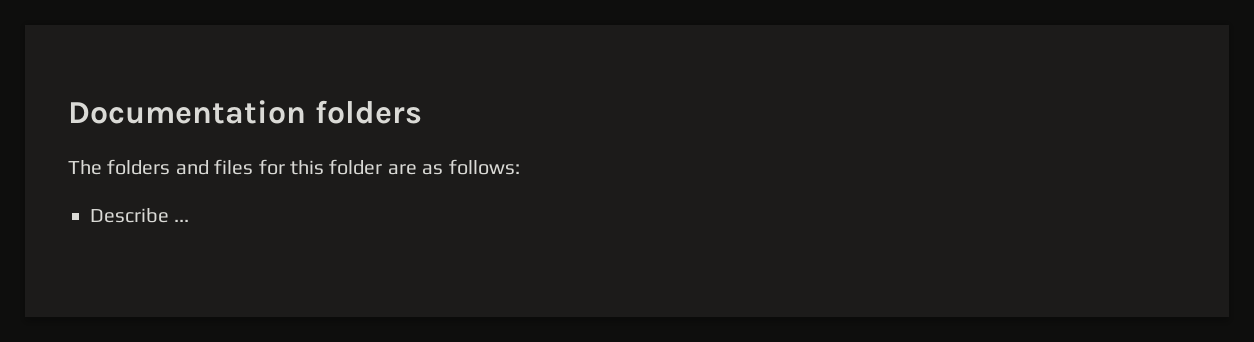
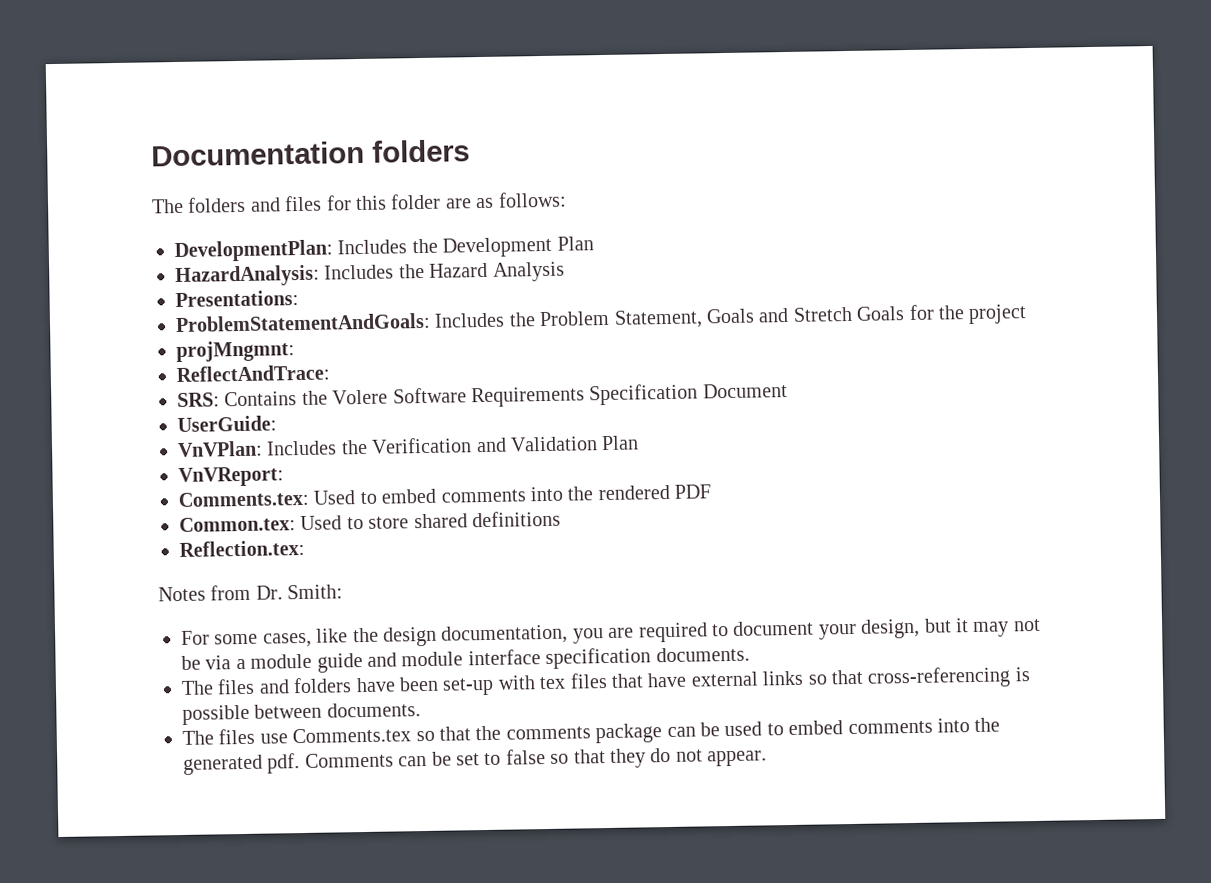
[90,208,190,223] Describe ... -> [174,236,594,263] [175,261,565,288] [175,290,299,308] [175,304,1028,333] [176,340,295,363] [176,364,330,383] [177,383,788,408] [177,415,277,433] [177,435,640,458] [178,466,284,488] [178,484,712,508] [179,510,561,533] [179,539,305,557] [158,584,344,602] [181,618,1041,648] [181,646,750,673] [181,666,1030,696] [182,702,421,725] [182,717,1001,745] [183,747,768,775] DevelopmentPlan: Includes the Development Plan // HazardAnalysis: Includes the Hazard Analysis // Presentations: // ProblemStatementAndGoals: Includes the Problem Statement, Goals and Stretch Goals for the project // projMngmnt: // ReflectAndTrace: // SRS: Contains the Volere Software Requirements Specification Document // UserGuide: // VnVPlan: Includes the Verification and Validation Plan // VnVReport: // Comments.tex: Used to embed comments into the rendered PDF // Common.tex: Used to store shared definitions // Reflection.tex: // Notes from Dr. Smith: // For some cases, like the design documentation, you are required to document your design, but it may not be via a module guide and module interface specification documents. // The files and folders have been set-up with tex files that have external links so that cross-referencing is possible between documents. // The files use Comments.tex so that the comments package can be used to embed comments into the generated pdf. Comments can be set to false so that they do not appear.

